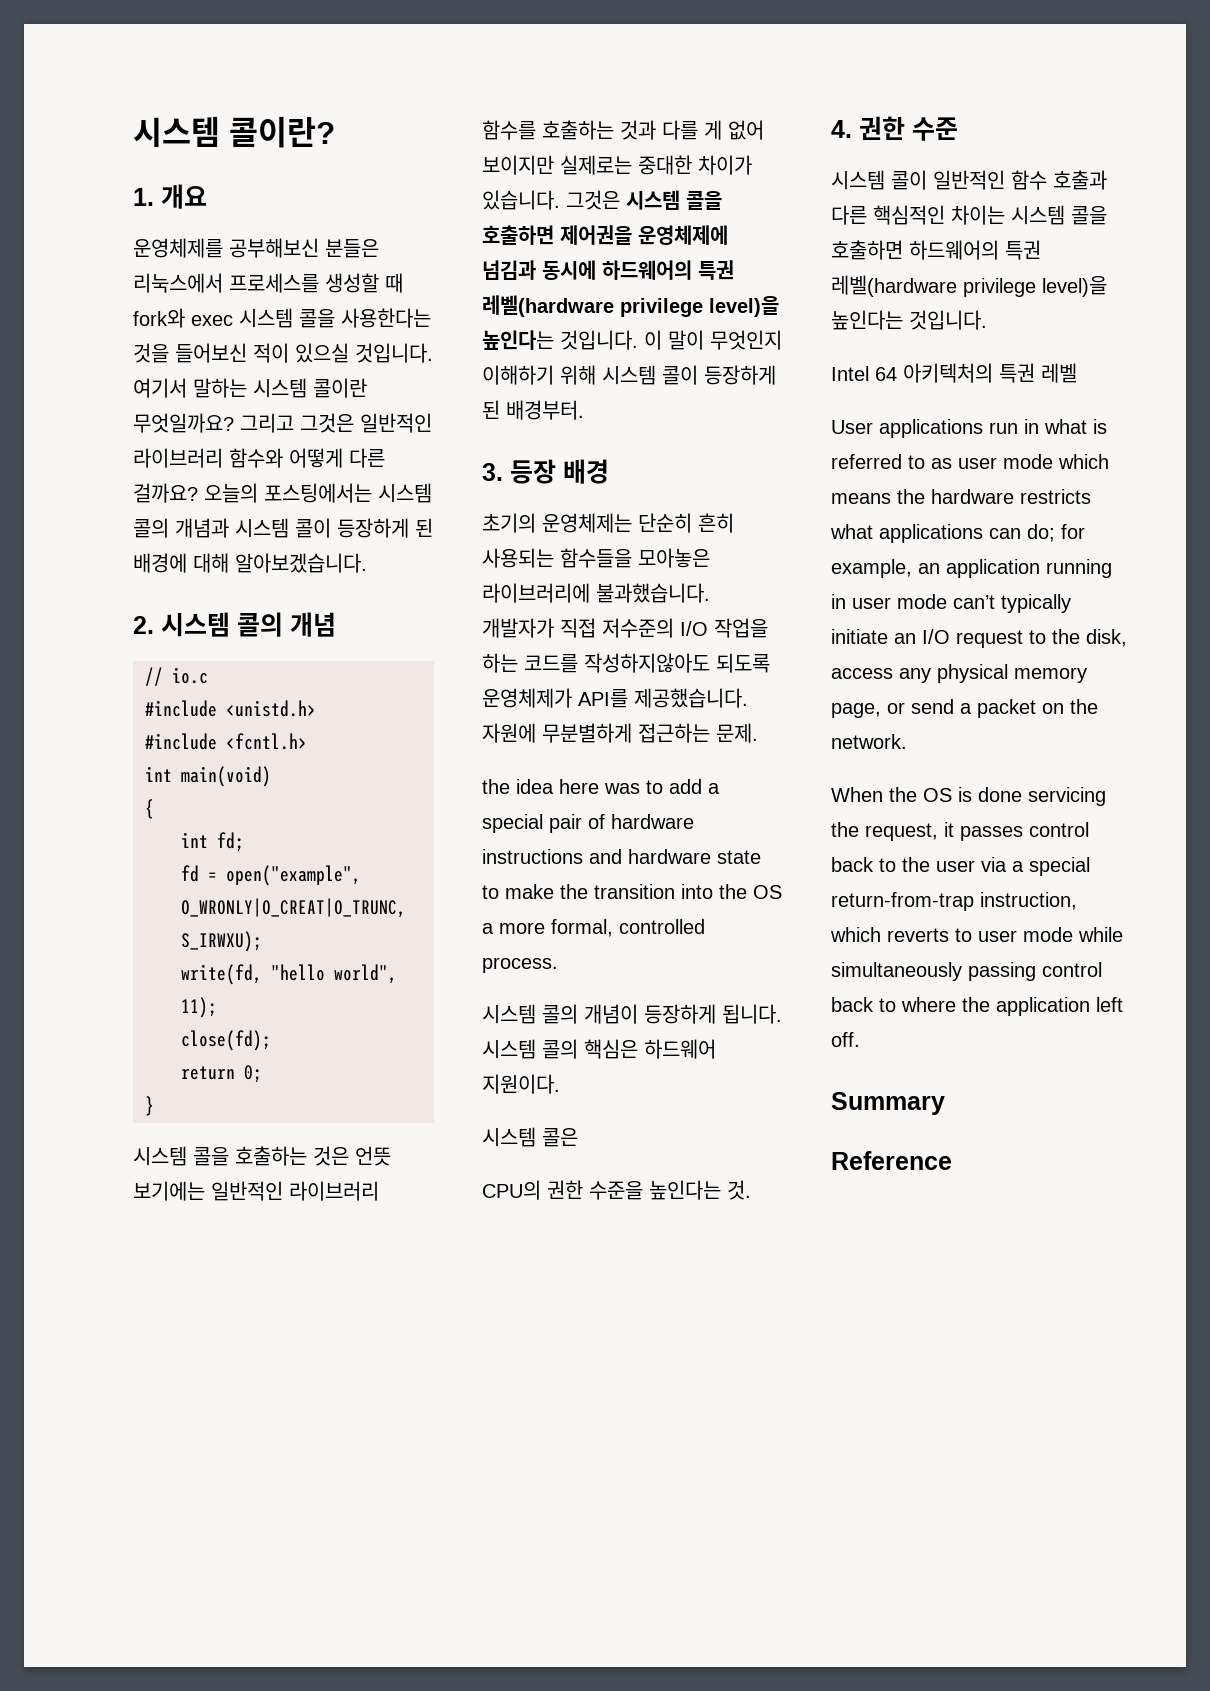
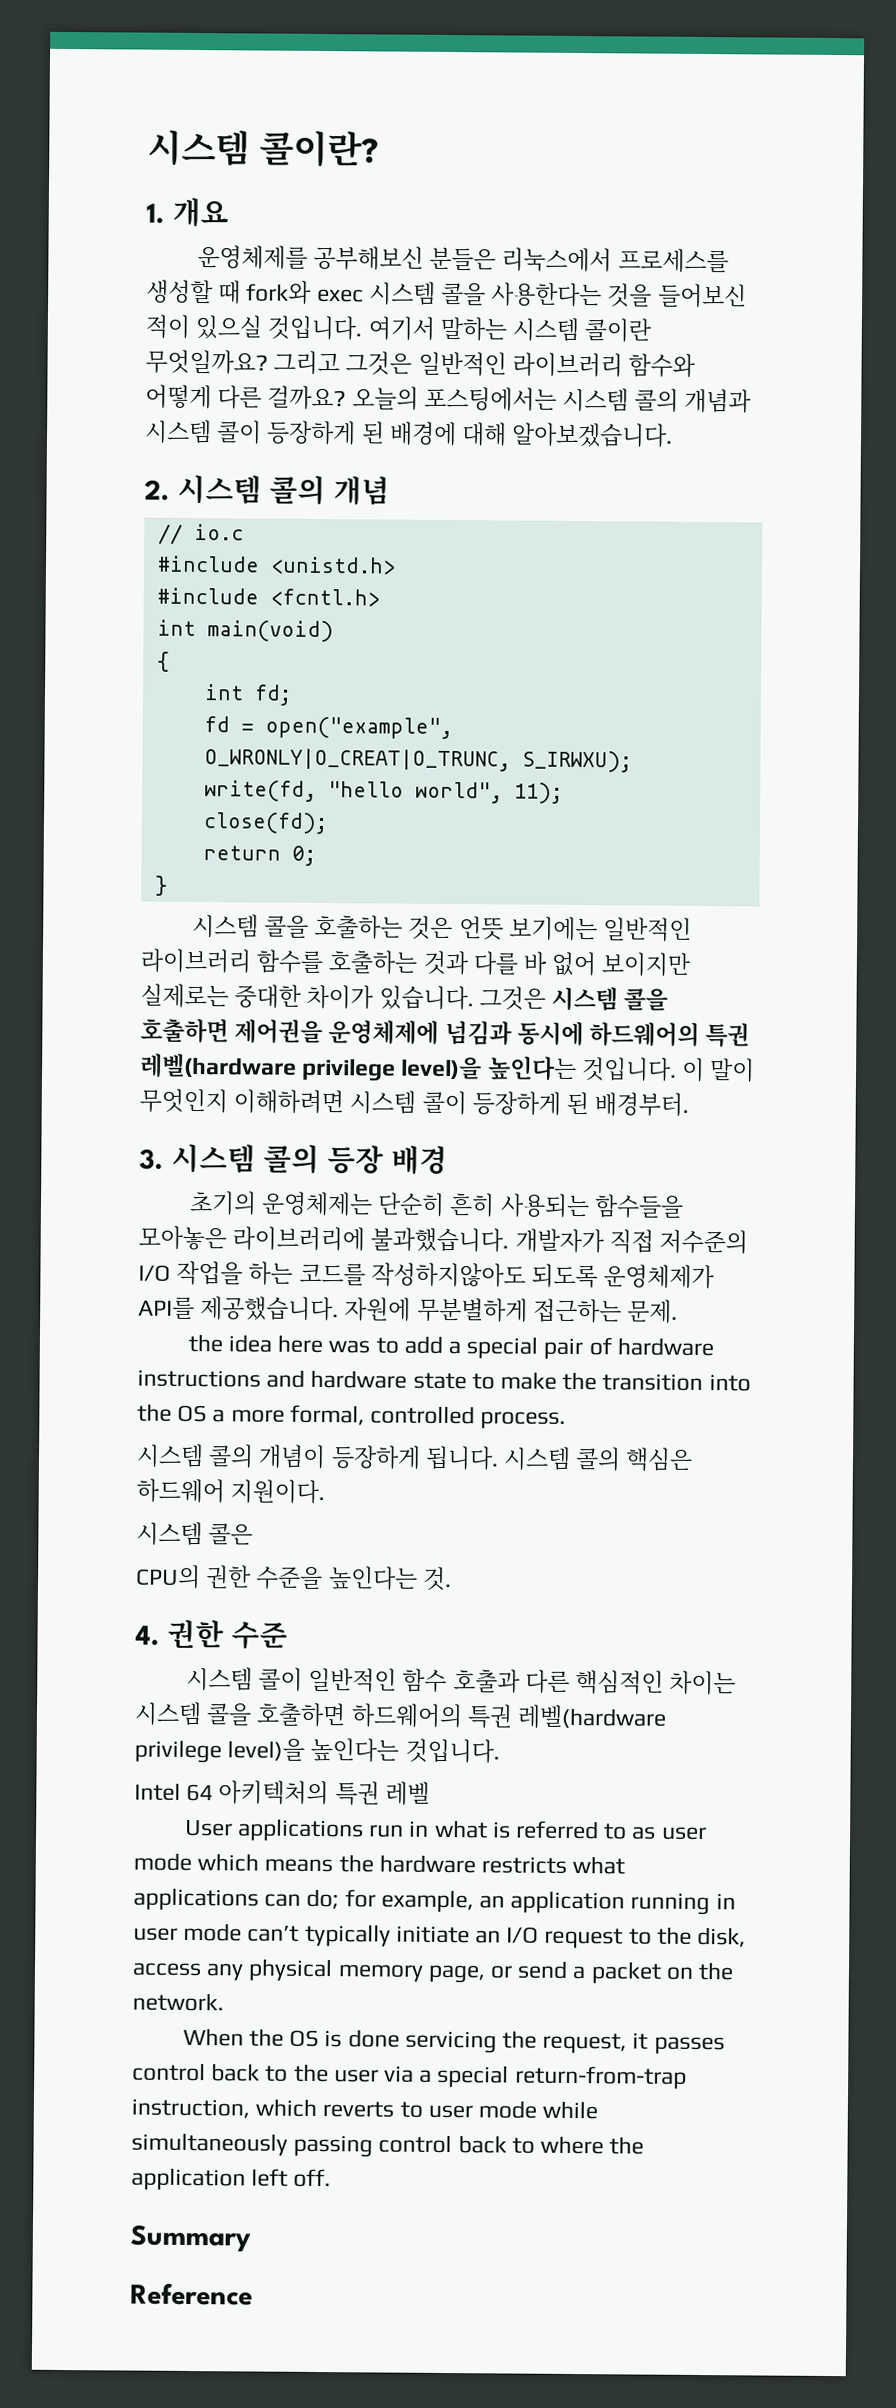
[704,120,722,140] 게 -> [523,951,548,976] 바
[482,365,596,385] 이해하기 위해 -> [233,1089,345,1115] 이해하려면
(503, 472) none -> [171,1143,320,1174] 시스템 콜의

